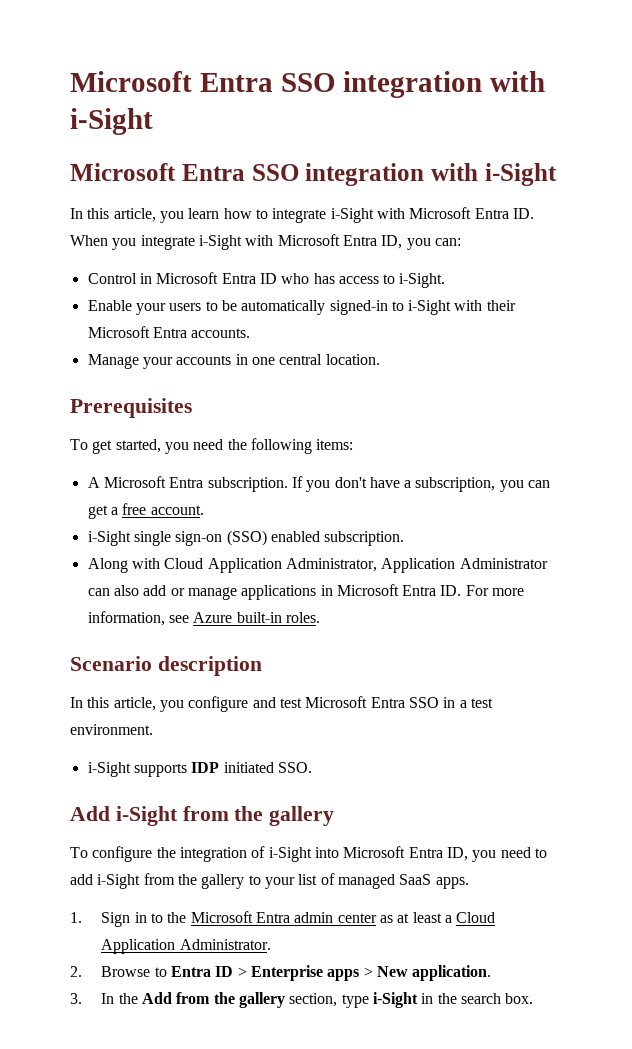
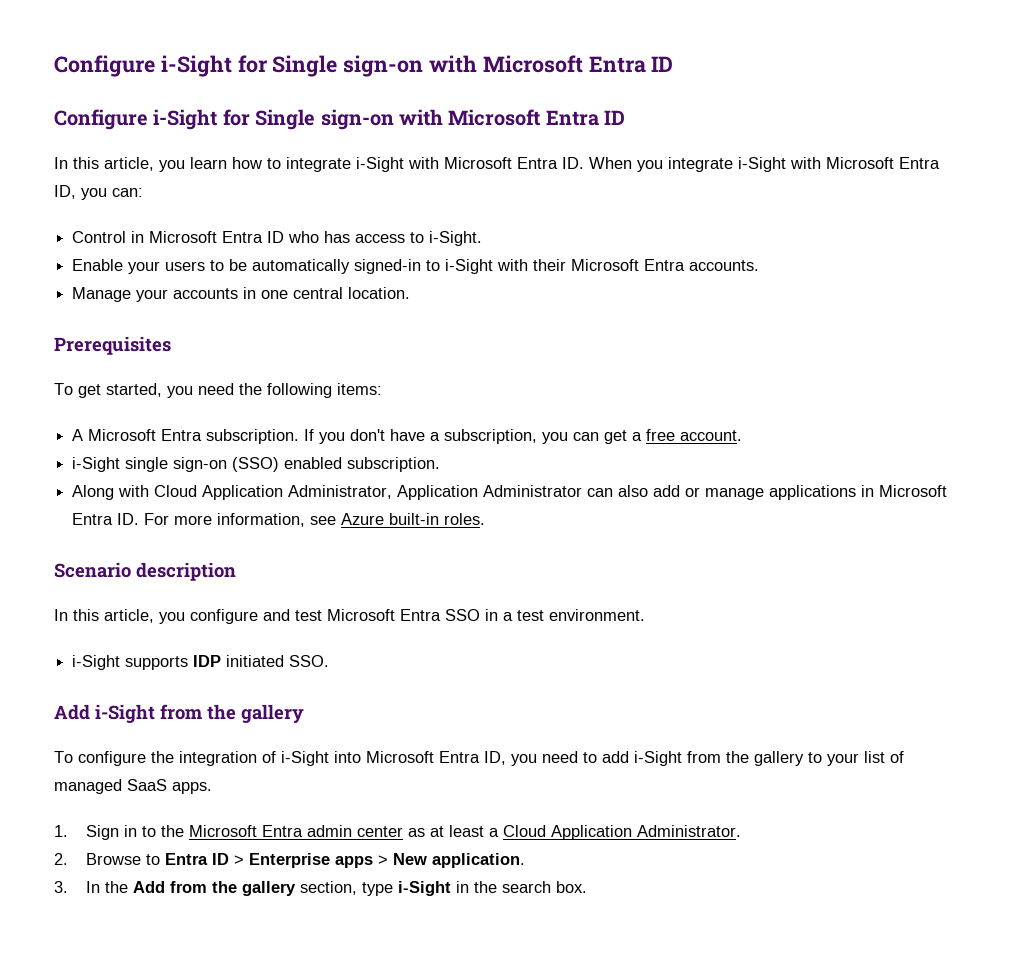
[70,71,546,98] [70,108,153,135] [70,163,557,186] Microsoft Entra SSO integration with i-Sight // Microsoft Entra SSO integration with i-Sight -> [54,55,674,77] [54,109,626,130] Configure i-Sight for Single sign-on with Microsoft Entra ID // Configure i-Sight for Single sign-on with Microsoft Entra ID

